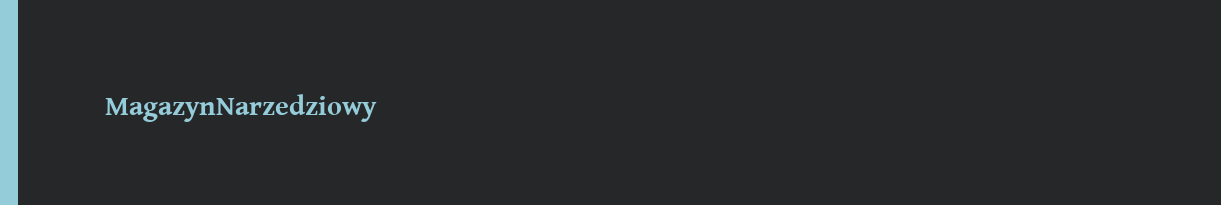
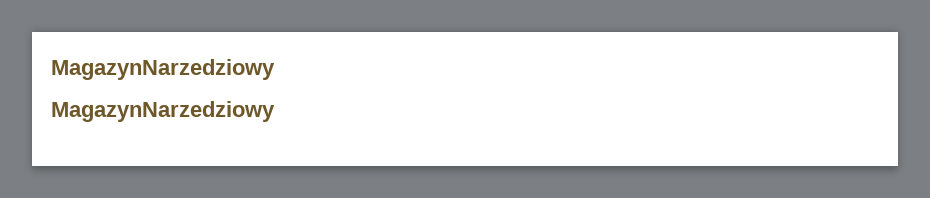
[105,94,377,122] MagazynNarzedziowy -> [51,59,275,80] [51,101,275,122] MagazynNarzedziowy // MagazynNarzedziowy

